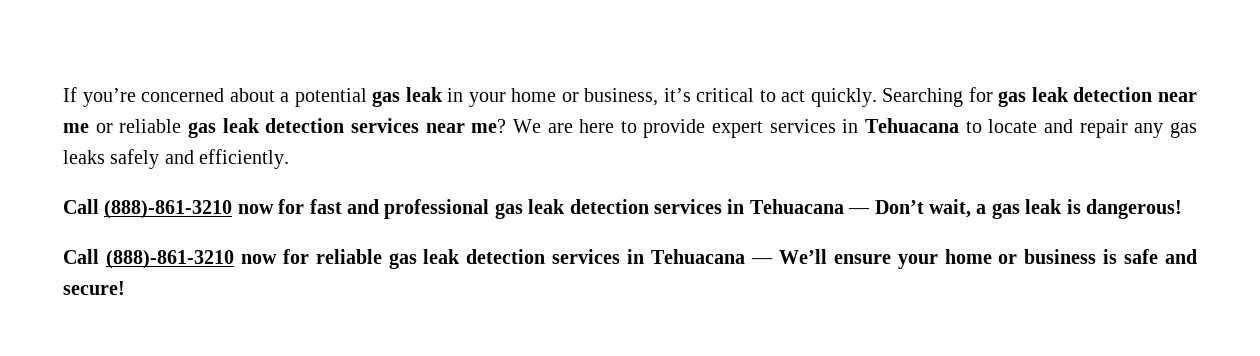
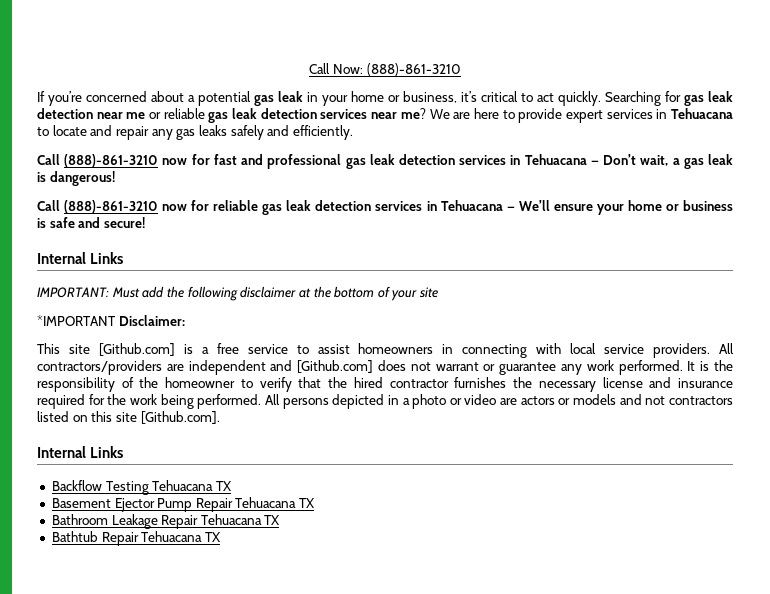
(63, 94) none -> [309,63,461,76] Call Now: (888)-861-3210 //
(125, 288) none -> [37,252,124,264] [37,286,439,301] [37,315,185,326] [37,343,734,358] [37,360,733,375] [37,377,734,392] [37,394,733,409] [37,411,220,424] [37,446,124,458] [51,480,232,495] [51,497,316,512] [51,514,281,529] [51,531,221,546] // Internal Links // IMPORTANT: Must add the following disclaimer at the bottom of your site // *IMPORTANT Disclaimer: // This site [Github.com] is a free service to assist homeowners in connecting with local service providers. All contractors/providers are independent and [Github.com] does not warrant or guarantee any work performed. It is the responsibility of the homeowner to verify that the hired contractor furnishes the necessary license and insurance required for the work being performed. All persons depicted in a photo or video are actors or models and not contractors listed on this site [Github.com]. // Internal Links // Backflow Testing Tehuacana TX // Basement Ejector Pump Repair Tehuacana TX // Bathroom Leakage Repair Tehuacana TX // Bathtub Repair Tehuacana TX

